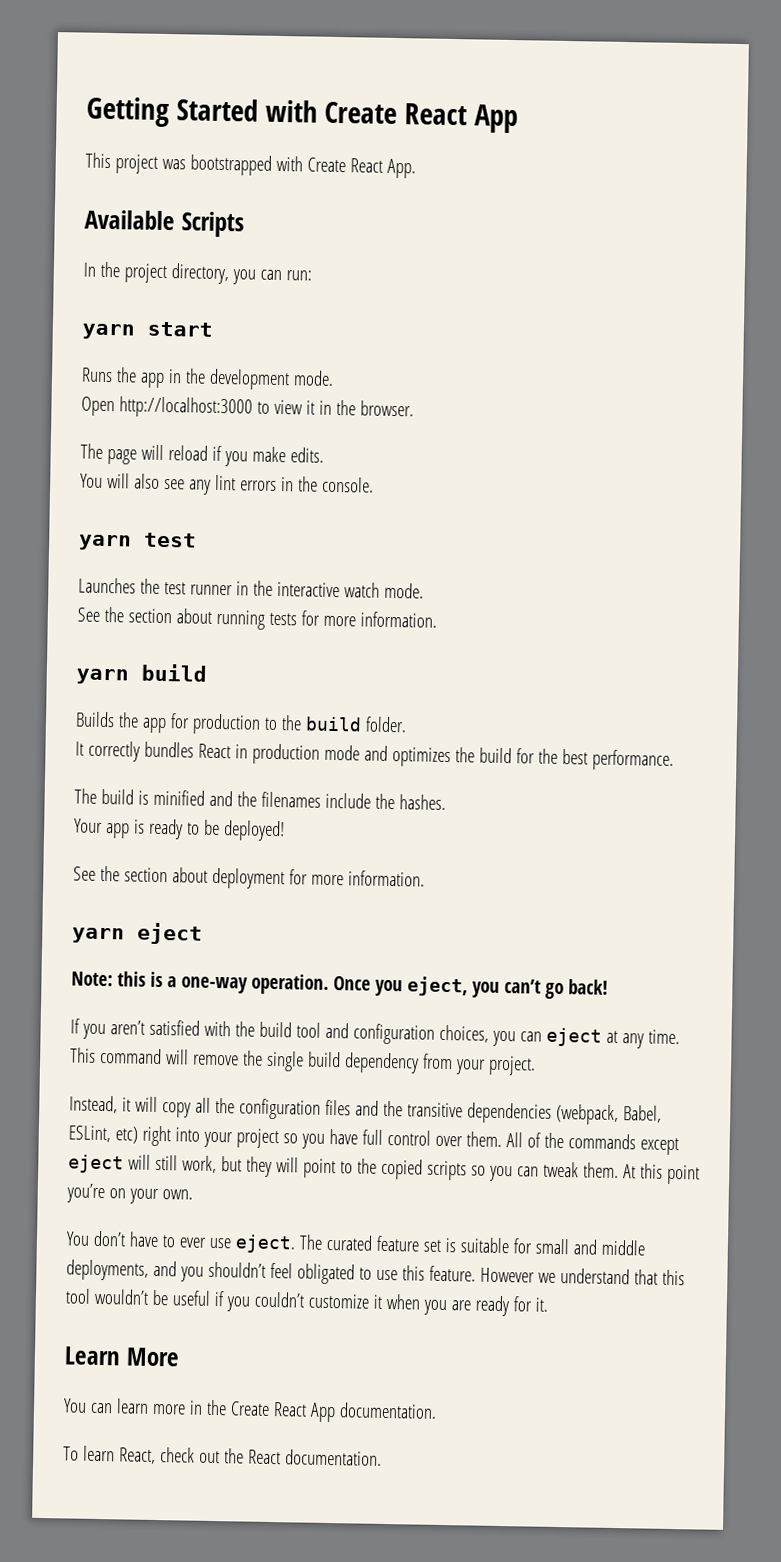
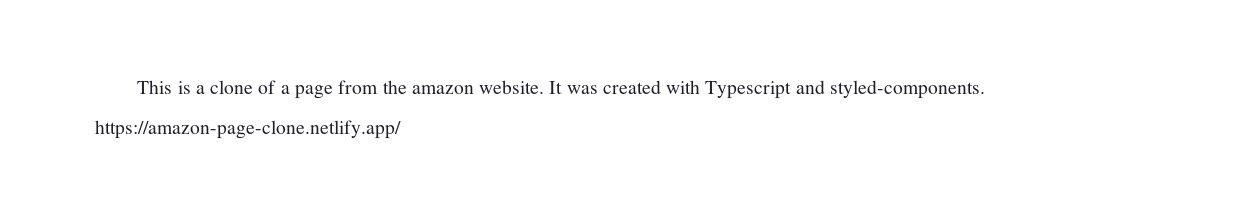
[86,96,519,134] [85,152,416,179] [84,209,244,238] [83,261,312,285] [82,321,213,340] [81,367,334,391] [81,396,414,419] [80,443,324,467] [80,472,374,495] [78,532,197,551] [78,577,424,599] [77,606,437,630] [76,663,208,685] [75,711,407,735] [75,740,674,771] [74,788,446,810] [74,818,285,842] [73,865,425,890] [72,922,203,945] [71,971,608,1000] [70,1018,680,1049] [70,1047,536,1076] [69,1095,662,1126] [68,1125,679,1156] [68,1154,700,1185] [66,1183,193,1205] [66,1230,646,1256] [66,1259,685,1286] [65,1288,549,1317] [64,1346,180,1367] [63,1398,437,1423] [63,1445,382,1466] Getting Started with Create React App // This project was bootstrapped with Create React App. // Available Scripts // In the project directory, you can run: // yarn start // Runs the app in the development mode. // Open http://localhost:3000 to view it in the browser. // The page will reload if you make edits. // You will also see any lint errors in the console. // yarn test // Launches the test runner in the interactive watch mode. // See the section about running tests for more information. // yarn build // Builds the app for production to the build folder. // It correctly bundles React in production mode and optimizes the build for the best performance. // The build is minified and the filenames include the hashes. // Your app is ready to be deployed! // See the section about deployment for more information. // yarn eject // Note: this is a one-way operation. Once you eject, you can’t go back! // If you aren’t satisfied with the build tool and configuration choices, you can eject at any time. This command will remove the single build dependency from your project. // Instead, it will copy all the configuration files and the transitive dependencies (webpack, Babel, ESLint, etc) right into your project so you have full control over them. All of the commands except eject will still work, but they will point to the copied scripts so you can tweak them. At this point you’re on your own. // You don’t have to ever use eject. The curated feature set is suitable for small and middle deployments, and you shouldn’t feel obligated to use this feature. However we understand that this tool wouldn’t be useful if you couldn’t customize it when you are ready for it. // Learn More // You can learn more in the Create React App documentation. // To learn React, check out the React documentation. -> [137,80,985,99] [95,120,401,139] This is a clone of a page from the amazon website. It was created with Typescript and styled-components. // https://amazon-page-clone.netlify.app/

